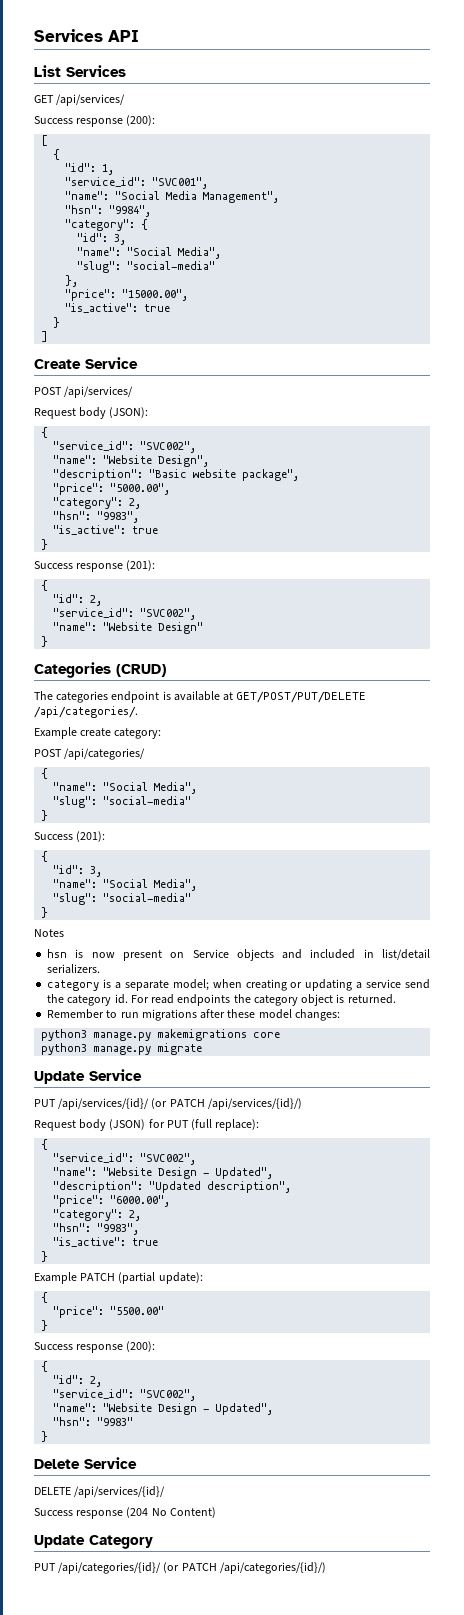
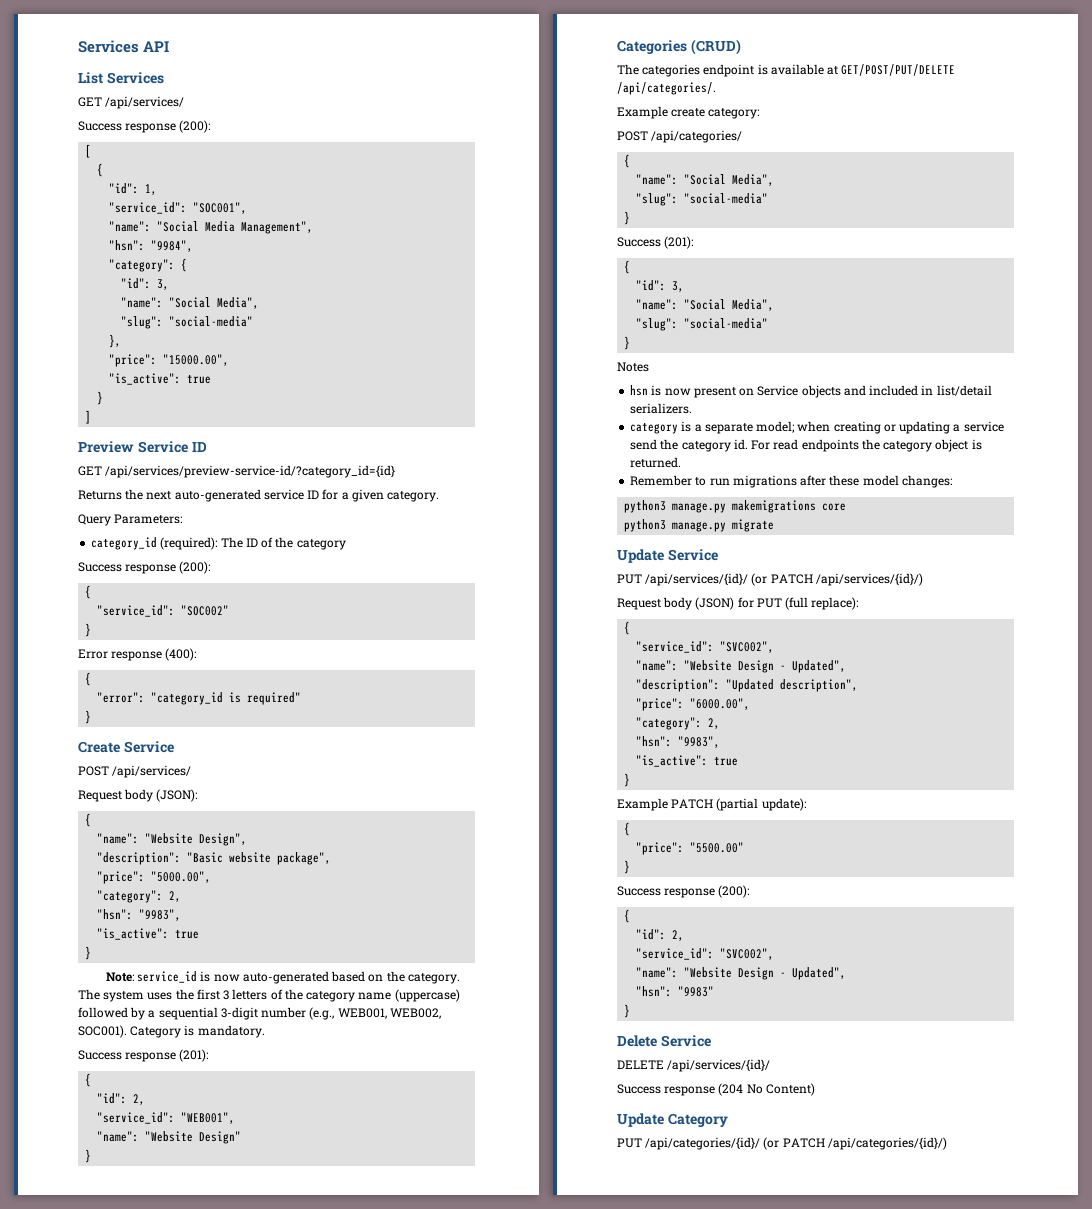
[152,177,209,189] "SVC001", -> [193,202,248,214] "SOC001",
(49, 336) none -> [78,441,207,453] [78,465,396,478] [78,489,440,502] [78,514,183,526] [91,537,346,550] [78,561,211,574] [85,585,92,599] [97,605,230,617] [85,623,92,637] [78,648,197,661] [85,672,92,686] [97,692,302,705] [85,710,92,724] // Preview Service ID // GET /api/services/preview-service-id/?category_id={id} // Returns the next auto-generated service ID for a given category. // Query Parameters: // category_id (required): The ID of the category // Success response (200): // { // "service_id": "SOC002" // } // Error response (400): // { // "error": "category_id is required" // }
[53,441,197,453] // "service_id": "SVC002", -> (92, 820) none
(49, 544) none -> [105,971,460,984] [78,989,460,1002] [78,1007,441,1020] [78,1025,265,1038] // Note: service_id is now auto-generated based on the category. The system uses the first 3 letters of the category name (uppercase) followed by a sequential 3-digit number (e.g., WEB001, WEB002, SOC001). Category is mandatory.
[140,608,197,620] "SVC002", -> [181,1112,236,1124] "WEB001",

